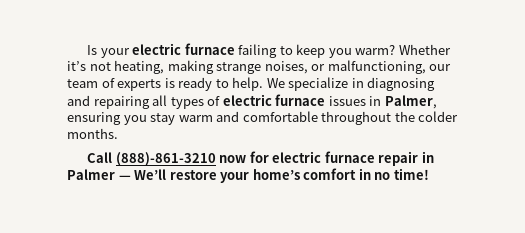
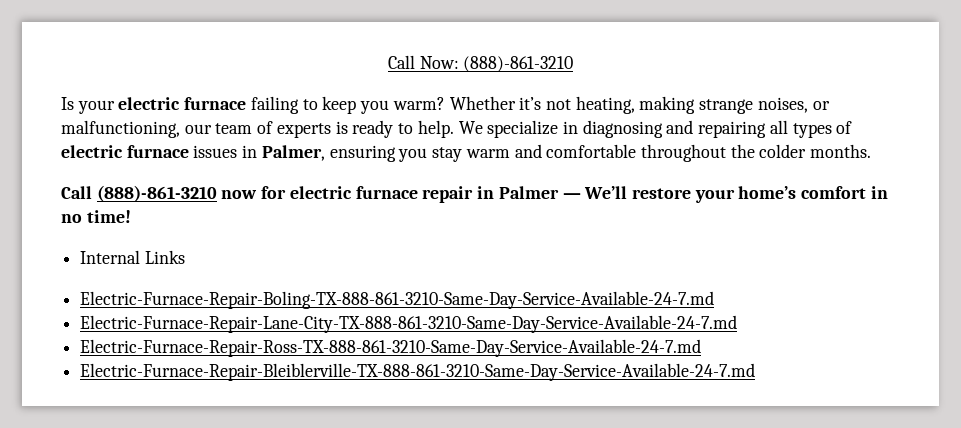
(87, 50) none -> [387,55,574,72] Call Now: (888)-861-3210 //
(429, 174) none -> [80,250,185,264] [80,291,715,309] [80,315,738,333] [80,339,702,357] [80,363,756,381] // Internal Links // Electric-Furnace-Repair-Boling-TX-888-861-3210-Same-Day-Service-Available-24-7.md // Electric-Furnace-Repair-Lane-City-TX-888-861-3210-Same-Day-Service-Available-24-7.md // Electric-Furnace-Repair-Ross-TX-888-861-3210-Same-Day-Service-Available-24-7.md // Electric-Furnace-Repair-Bleiblerville-TX-888-861-3210-Same-Day-Service-Available-24-7.md

